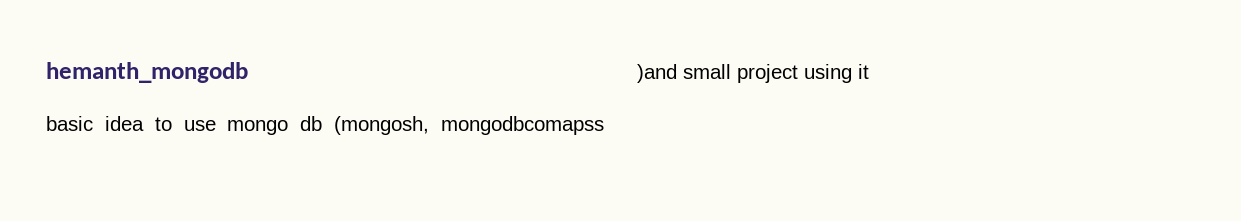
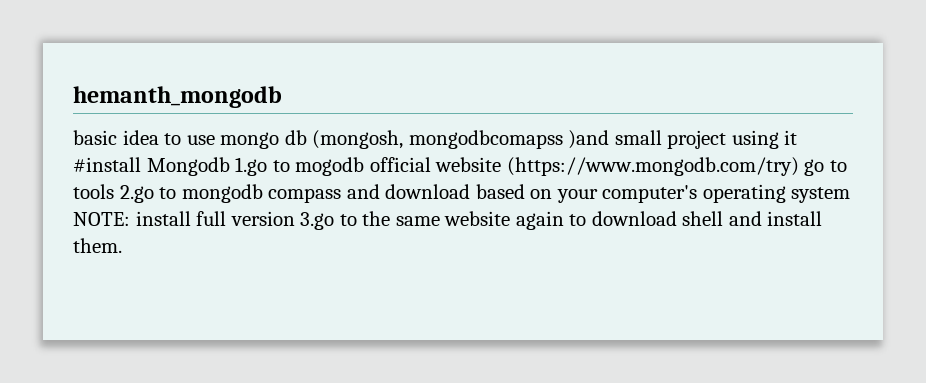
(869, 71) none -> [73,157,847,176] [73,184,851,203] [73,211,823,230] [73,238,122,253] #install Mongodb 1.go to mogodb official website (https://www.mongodb.com/try) go to tools 2.go to mongodb compass and download based on your computer's operating system NOTE: install full version 3.go to the same website again to download shell and install them.

